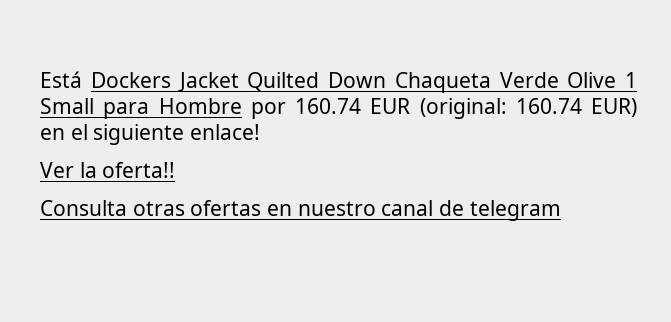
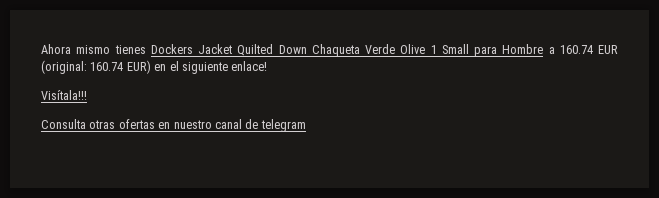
[40,71,82,88] Está -> [41,44,146,54] Ahora mismo tienes
[250,102,286,119] por -> [548,47,555,54] a
[40,162,176,178] Ver la oferta!! -> [41,90,87,100] Visítala!!!

